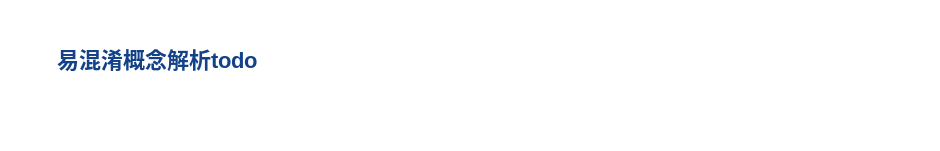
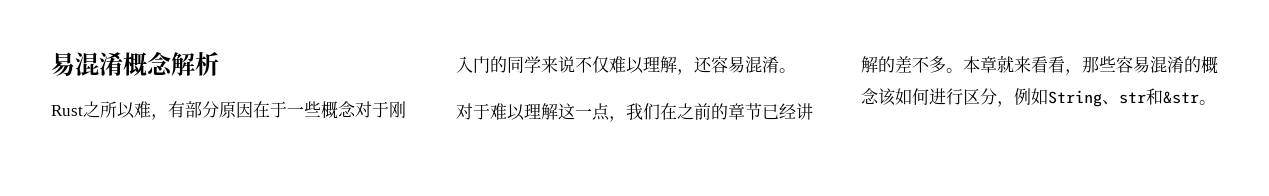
[211,52,257,68] todo -> [51,101,406,120] [456,56,796,75] [456,103,813,122] [861,55,1218,75] [861,88,1216,107] // Rust之所以难，有部分原因在于一些概念对于刚入门的同学来说不仅难以理解，还容易混淆。 // 对于难以理解这一点，我们在之前的章节已经讲解的差不多。本章就来看看，那些容易混淆的概念该如何进行区分，例如String、str和&str。

